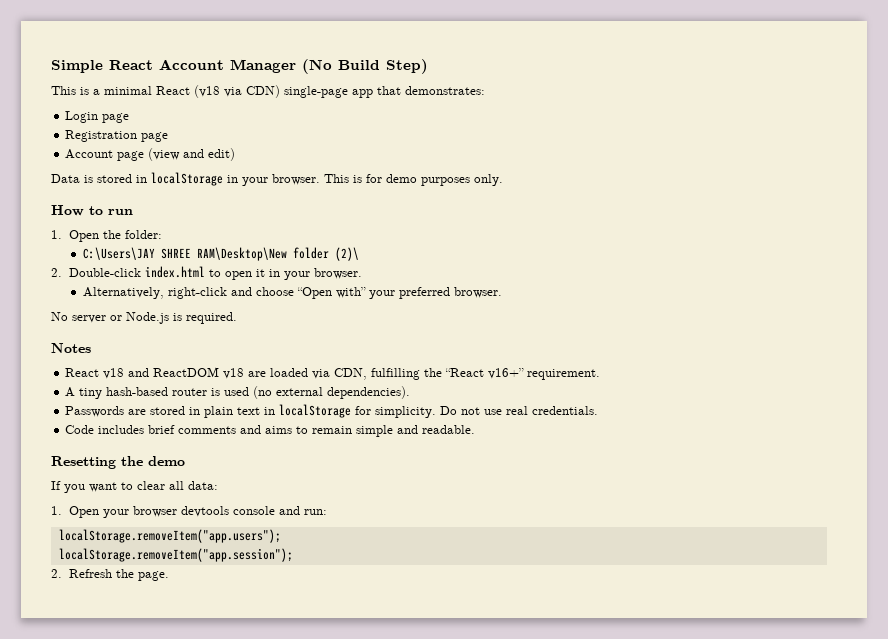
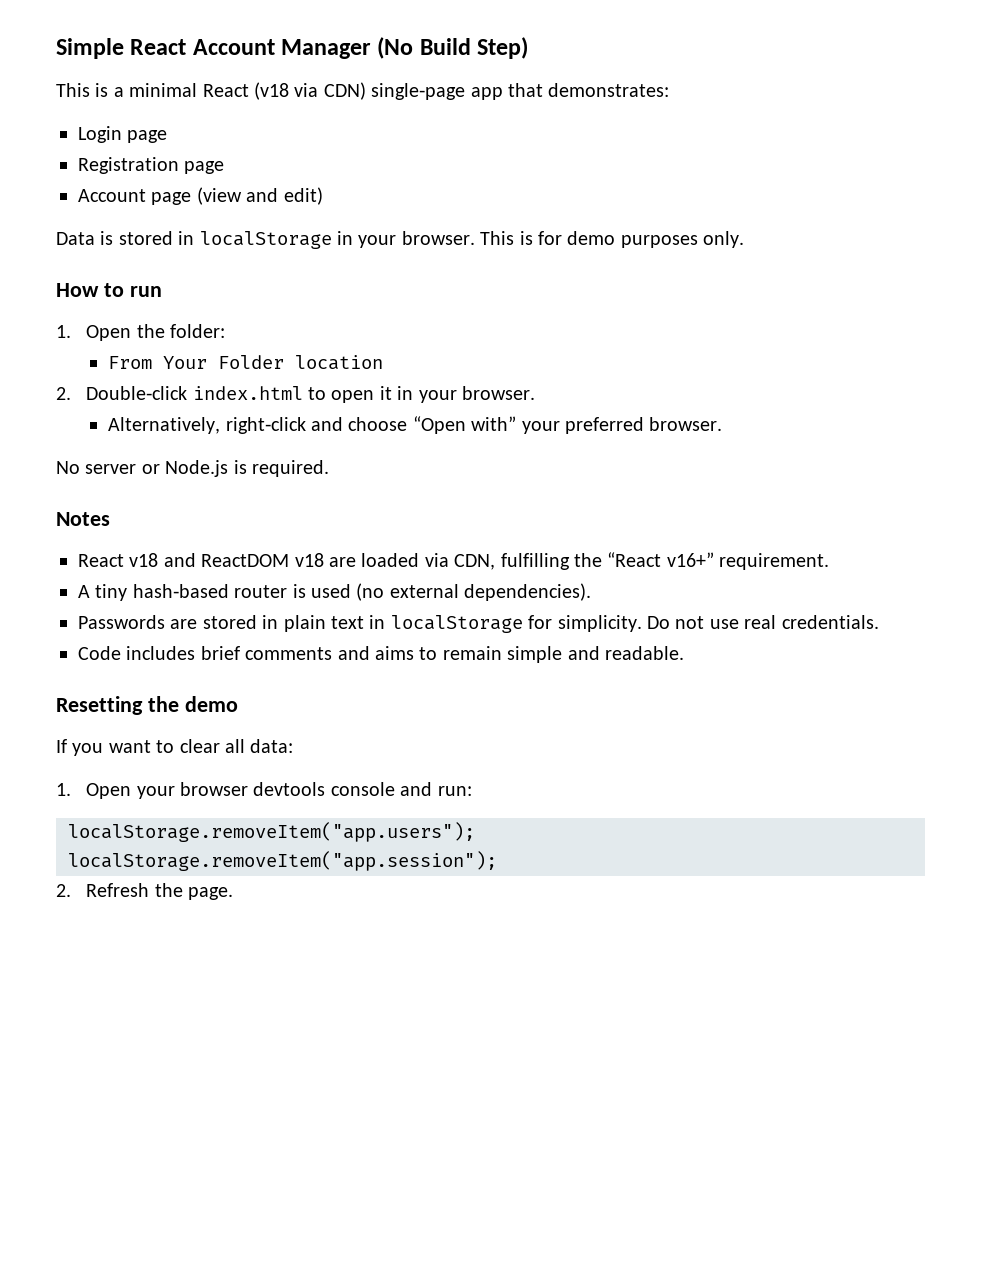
[83,247,360,261] C:\Users\JAY SHREE RAM\Desktop\New folder (2)\ -> [108,355,384,370] From Your Folder location

